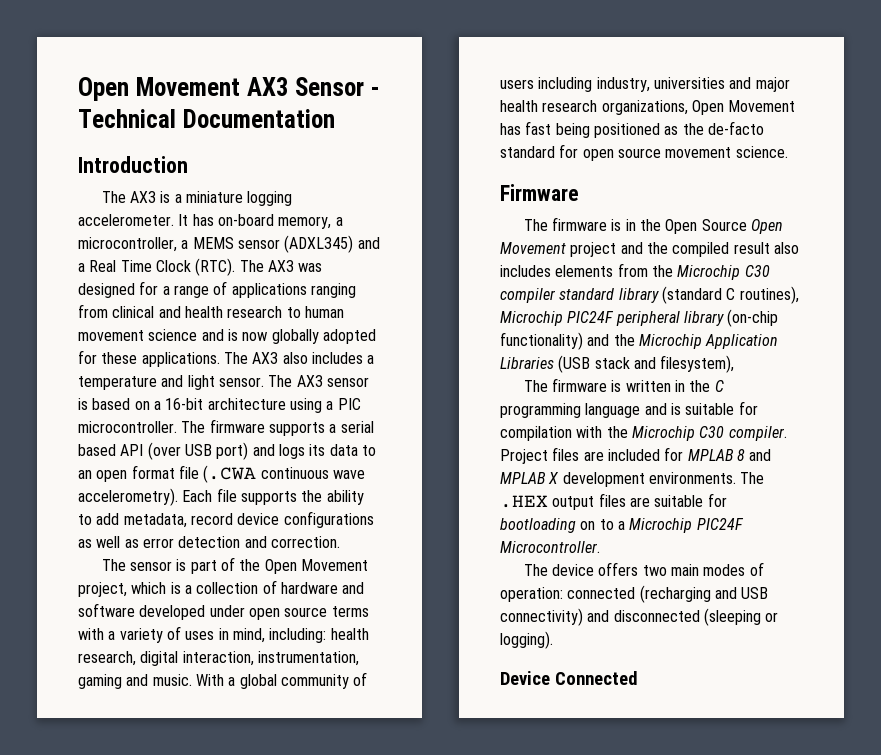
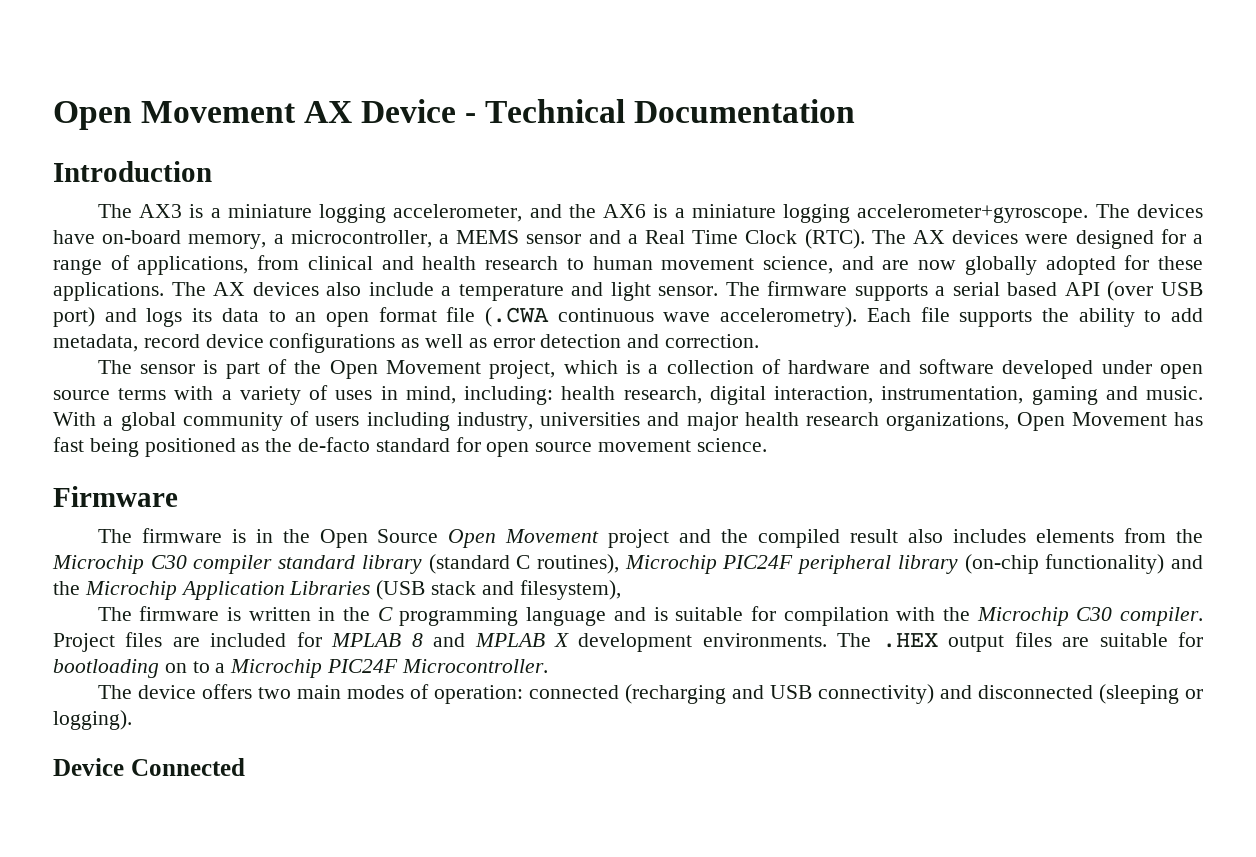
[78,77,365,101] Open Movement AX3 Sensor -> [53,99,457,130] Open Movement AX Device
[78,214,214,226] accelerometer. It has -> [393,204,1204,223] [53,230,95,244] accelerometer, and the AX6 is a miniature logging accelerometer+gyroscope. The devices have
[284,235,354,253] (ADXL345) -> (582, 239) none
[267,260,323,272] AX3 was -> [913,230,1069,244] AX devices were
[231,283,356,298] applications ranging -> [137,256,249,275] applications,
[148,329,238,341] science and is -> [762,256,910,274] science, and are
[252,352,363,364] AX3 also includes -> [213,282,434,296] AX devices also include
[296,375,369,387] [78,398,361,413] [78,421,206,433] AX3 sensor is based on a 16-bit architecture using a PIC microcontroller. The -> (760, 289) none

